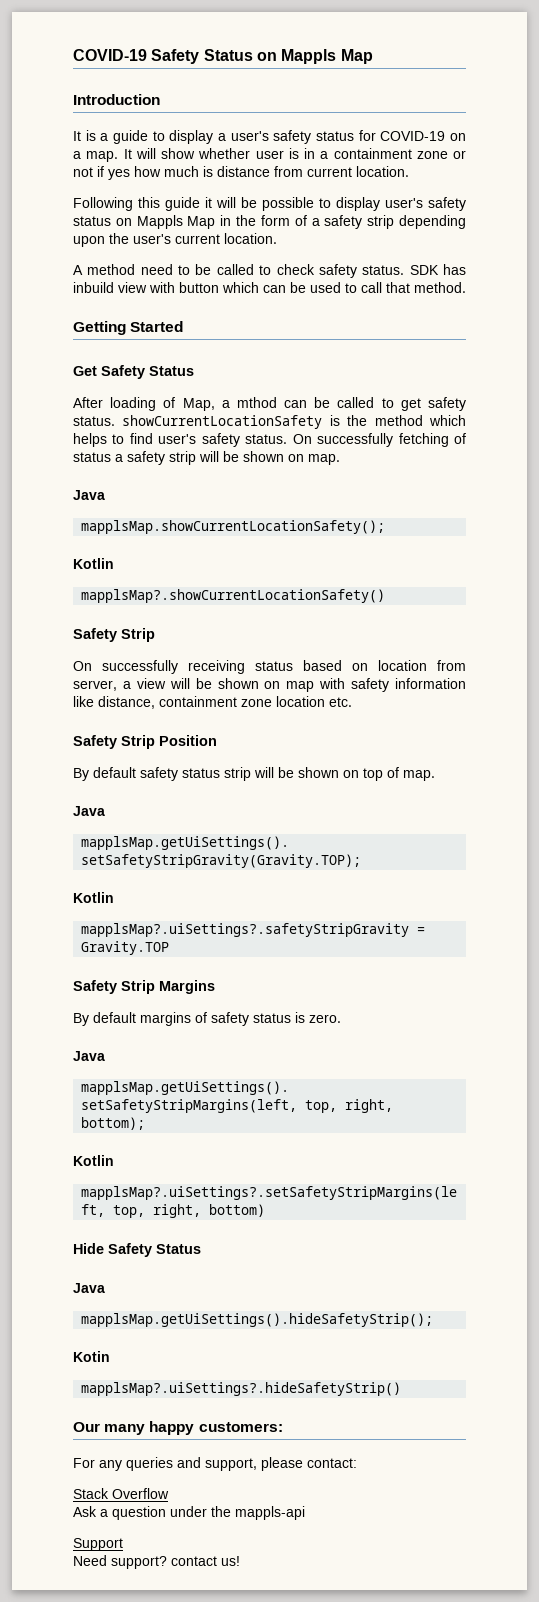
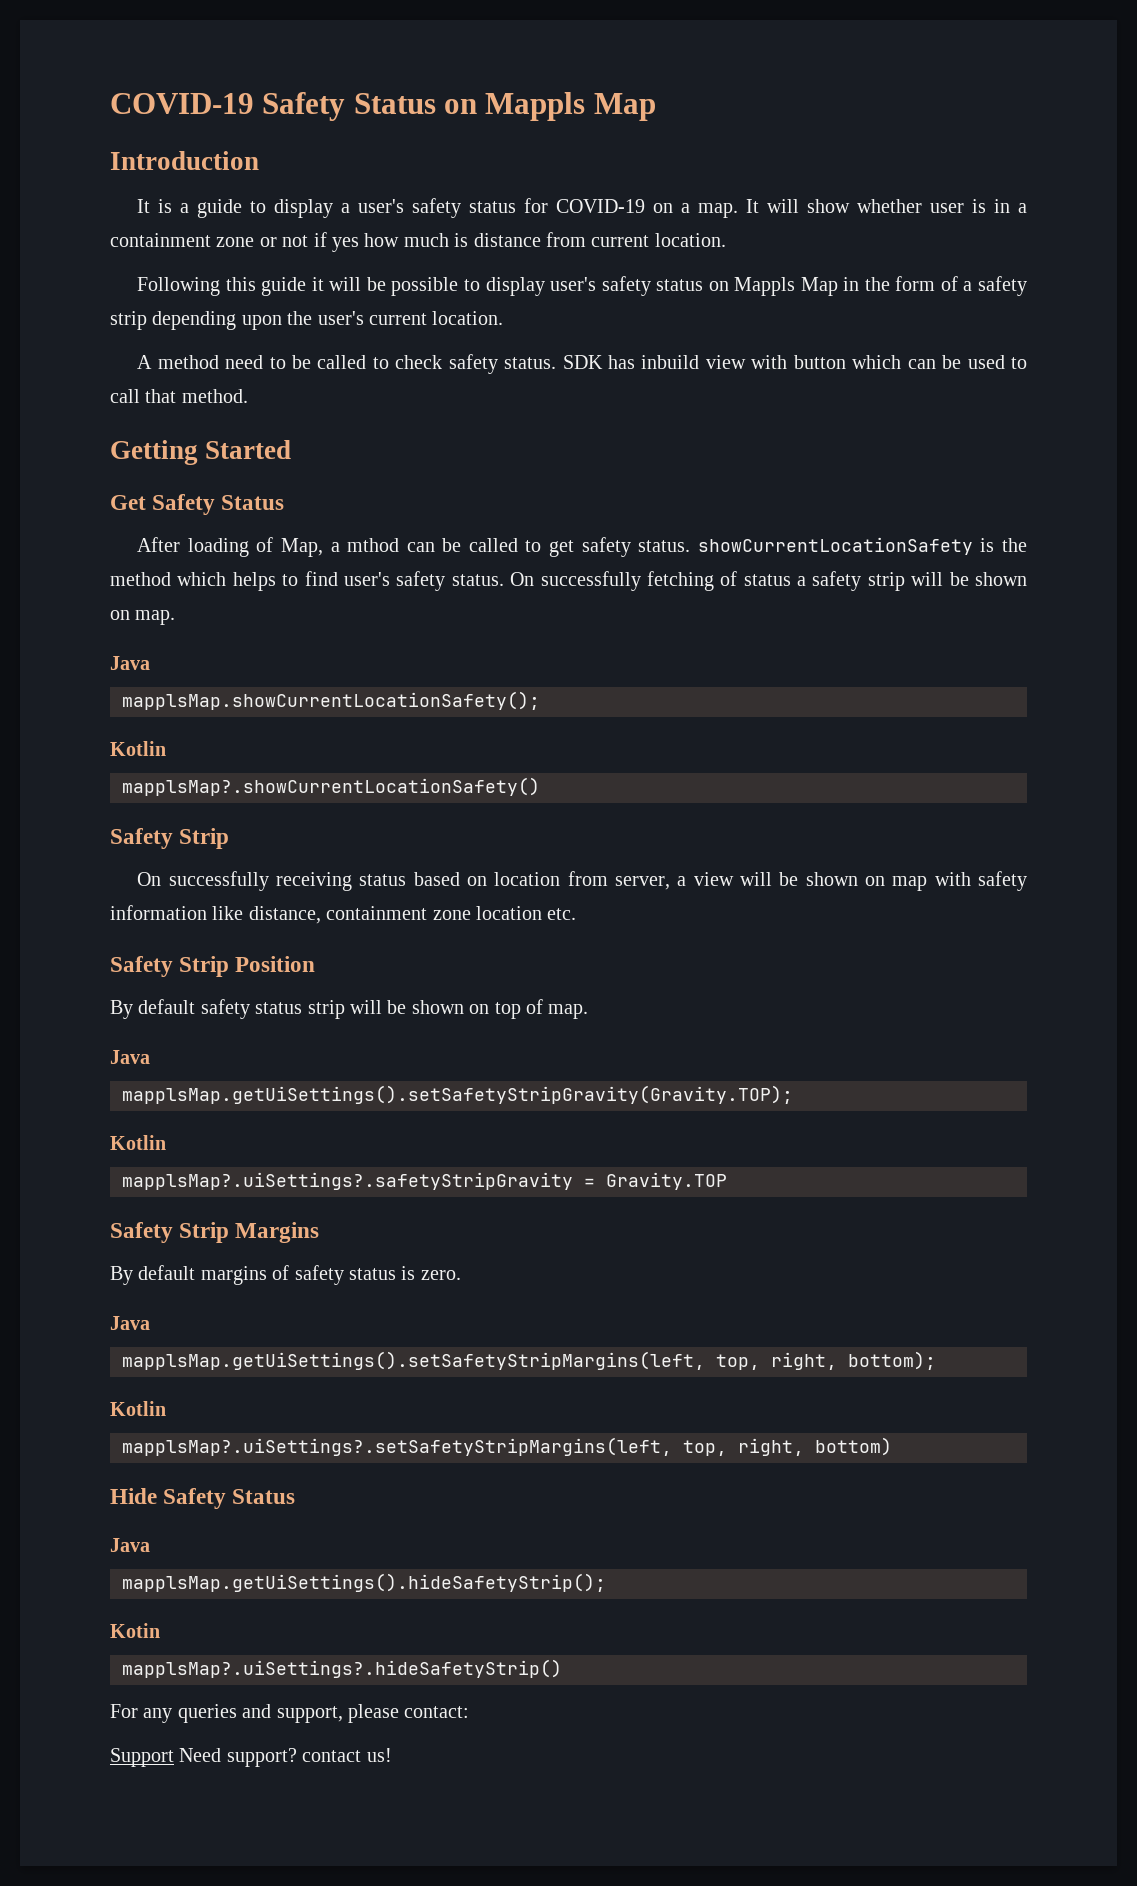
[73,1421,283,1435] // Our many happy customers: -> (562, 1668) none
[73,1488,169,1499] [73,1506,305,1520] // Stack Overflow // Ask a question under the mappls-api -> (470, 1712) none
(123, 1544) // -> (174, 1757) none

